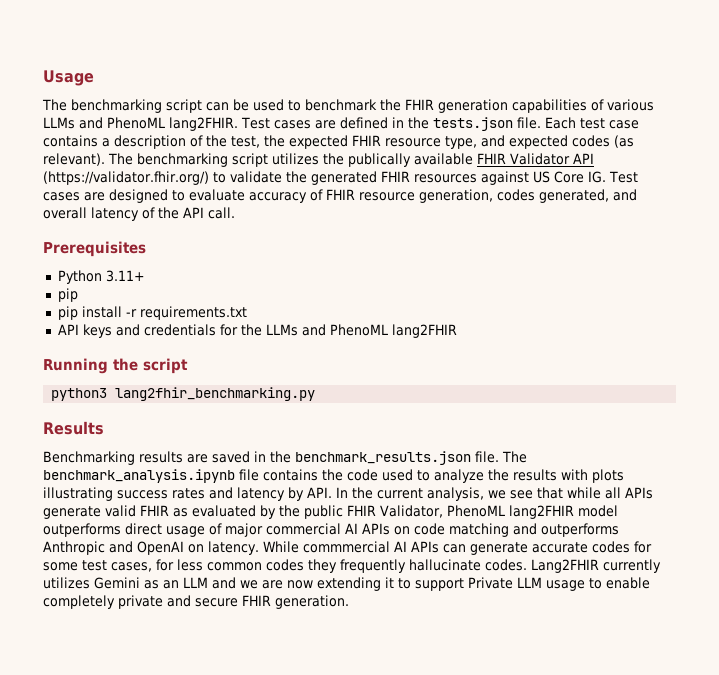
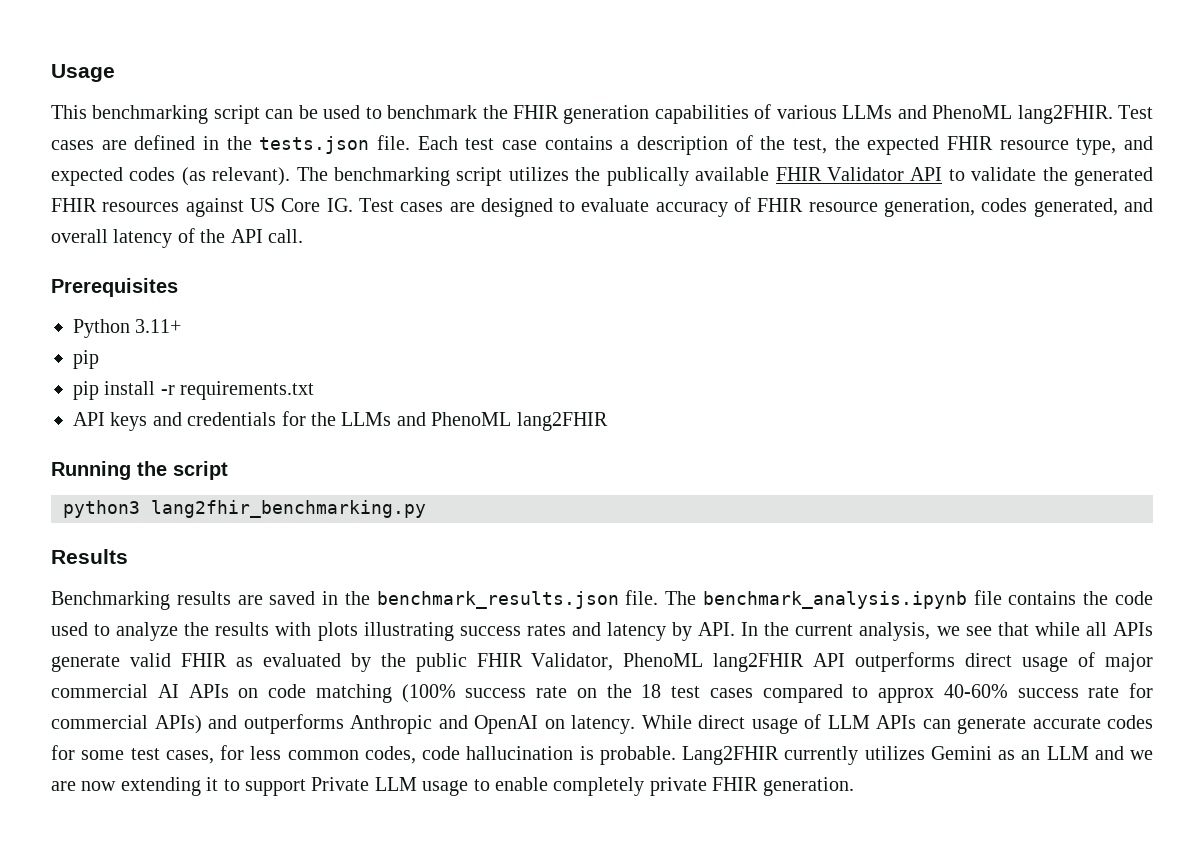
[42,99,67,111] The -> [51,105,87,119] This
[43,171,209,185] (https://validator.fhir.org/) -> (943, 174) none
[577,505,618,517] model -> [813,653,846,667] API
(509, 530) none -> [401,683,1153,703] [51,715,202,734] (100% success rate on the 18 test cases compared to approx 40-60% success rate for commercial APIs)
[302,541,407,553] commmercial AI -> [698,714,870,734] direct usage of LLM
[266,559,527,573] codes they frequently hallucinate codes. -> [364,746,676,765] codes, code hallucination is probable.
[167,595,238,607] and secure -> (707, 786) none

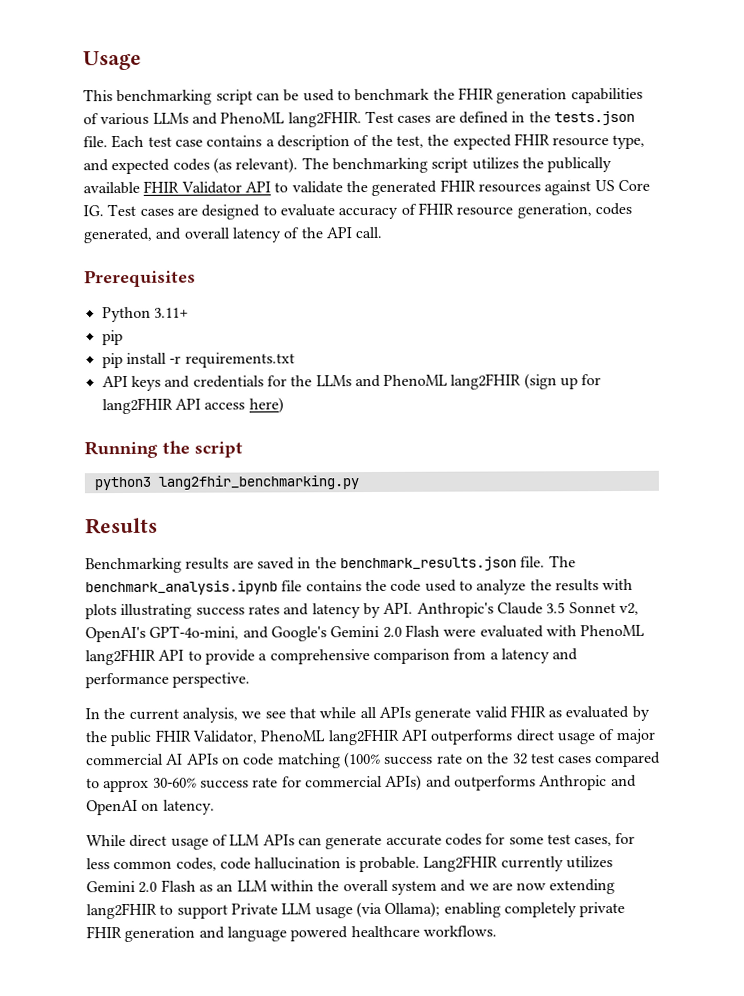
(608, 421) none -> [523,373,602,390] [101,397,284,415] (sign up for lang2FHIR API access here)
(736, 629) none -> [416,602,639,618] [85,624,646,643] [85,648,579,666] [85,672,251,689] Anthropic's Claude 3.5 Sonnet v2, OpenAI's GPT-4o-mini, and Google's Gemini 2.0 Flash were evaluated with PhenoML lang2FHIR API to provide a comprehensive comparison from a latency and performance perspective. //
[641,684,662,698] 18 -> [512,753,528,765] 32
[943,684,1008,698] 40-60% -> [152,777,197,788] 30-60%
(635, 724) none -> (215, 807) //
(992, 753) none -> [138,879,196,893] 2.0 Flash
(1089, 753) none -> [269,879,437,895] within the overall system
[206,777,219,791] it -> [86,902,157,920] lang2FHIR
[473,777,854,796] to enable completely private FHIR generation. -> [355,901,626,919] [86,925,497,942] (via Ollama); enabling completely private FHIR generation and language powered healthcare workflows.

